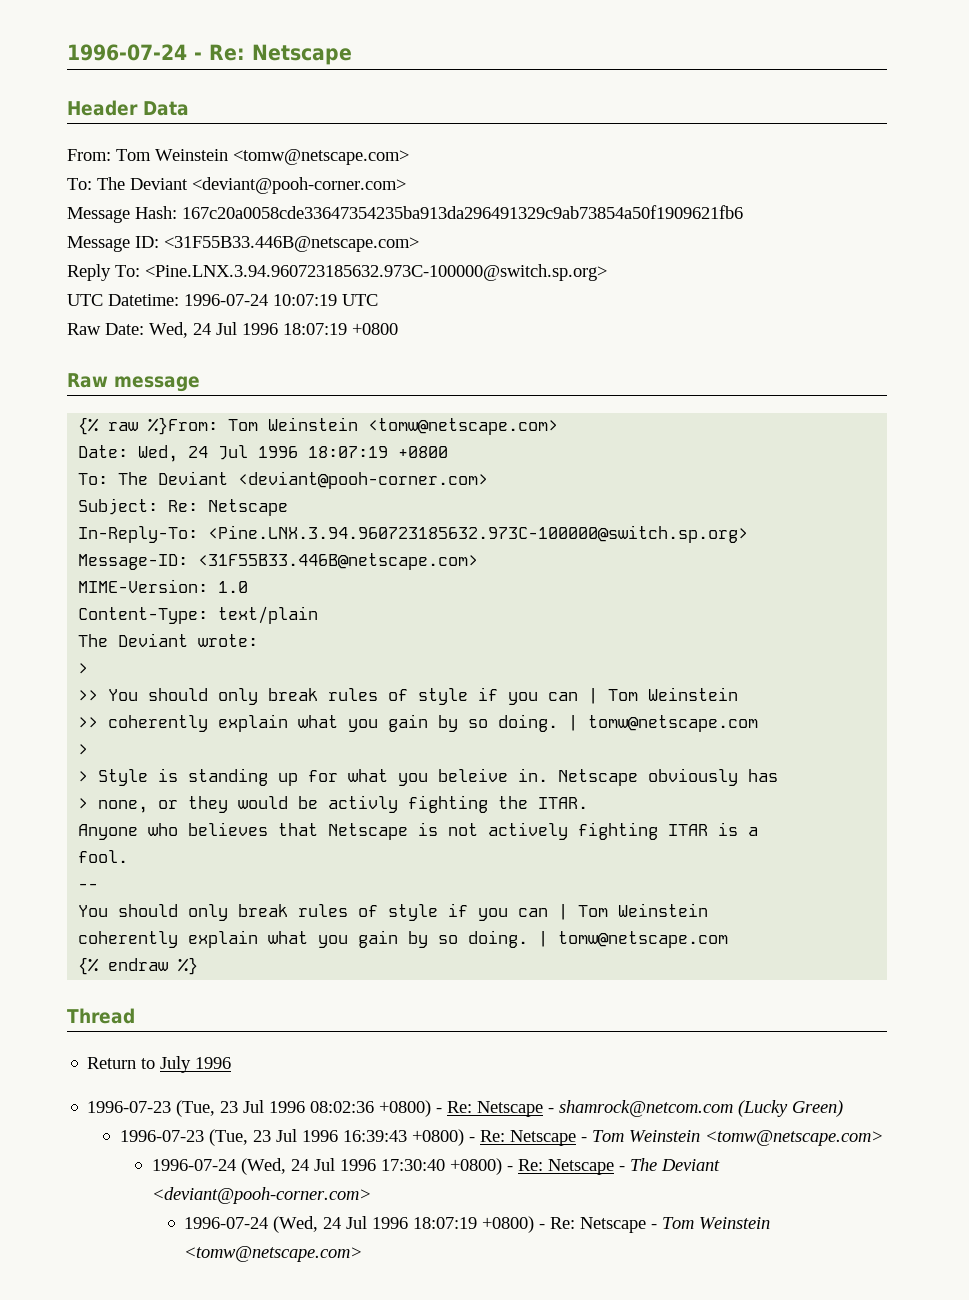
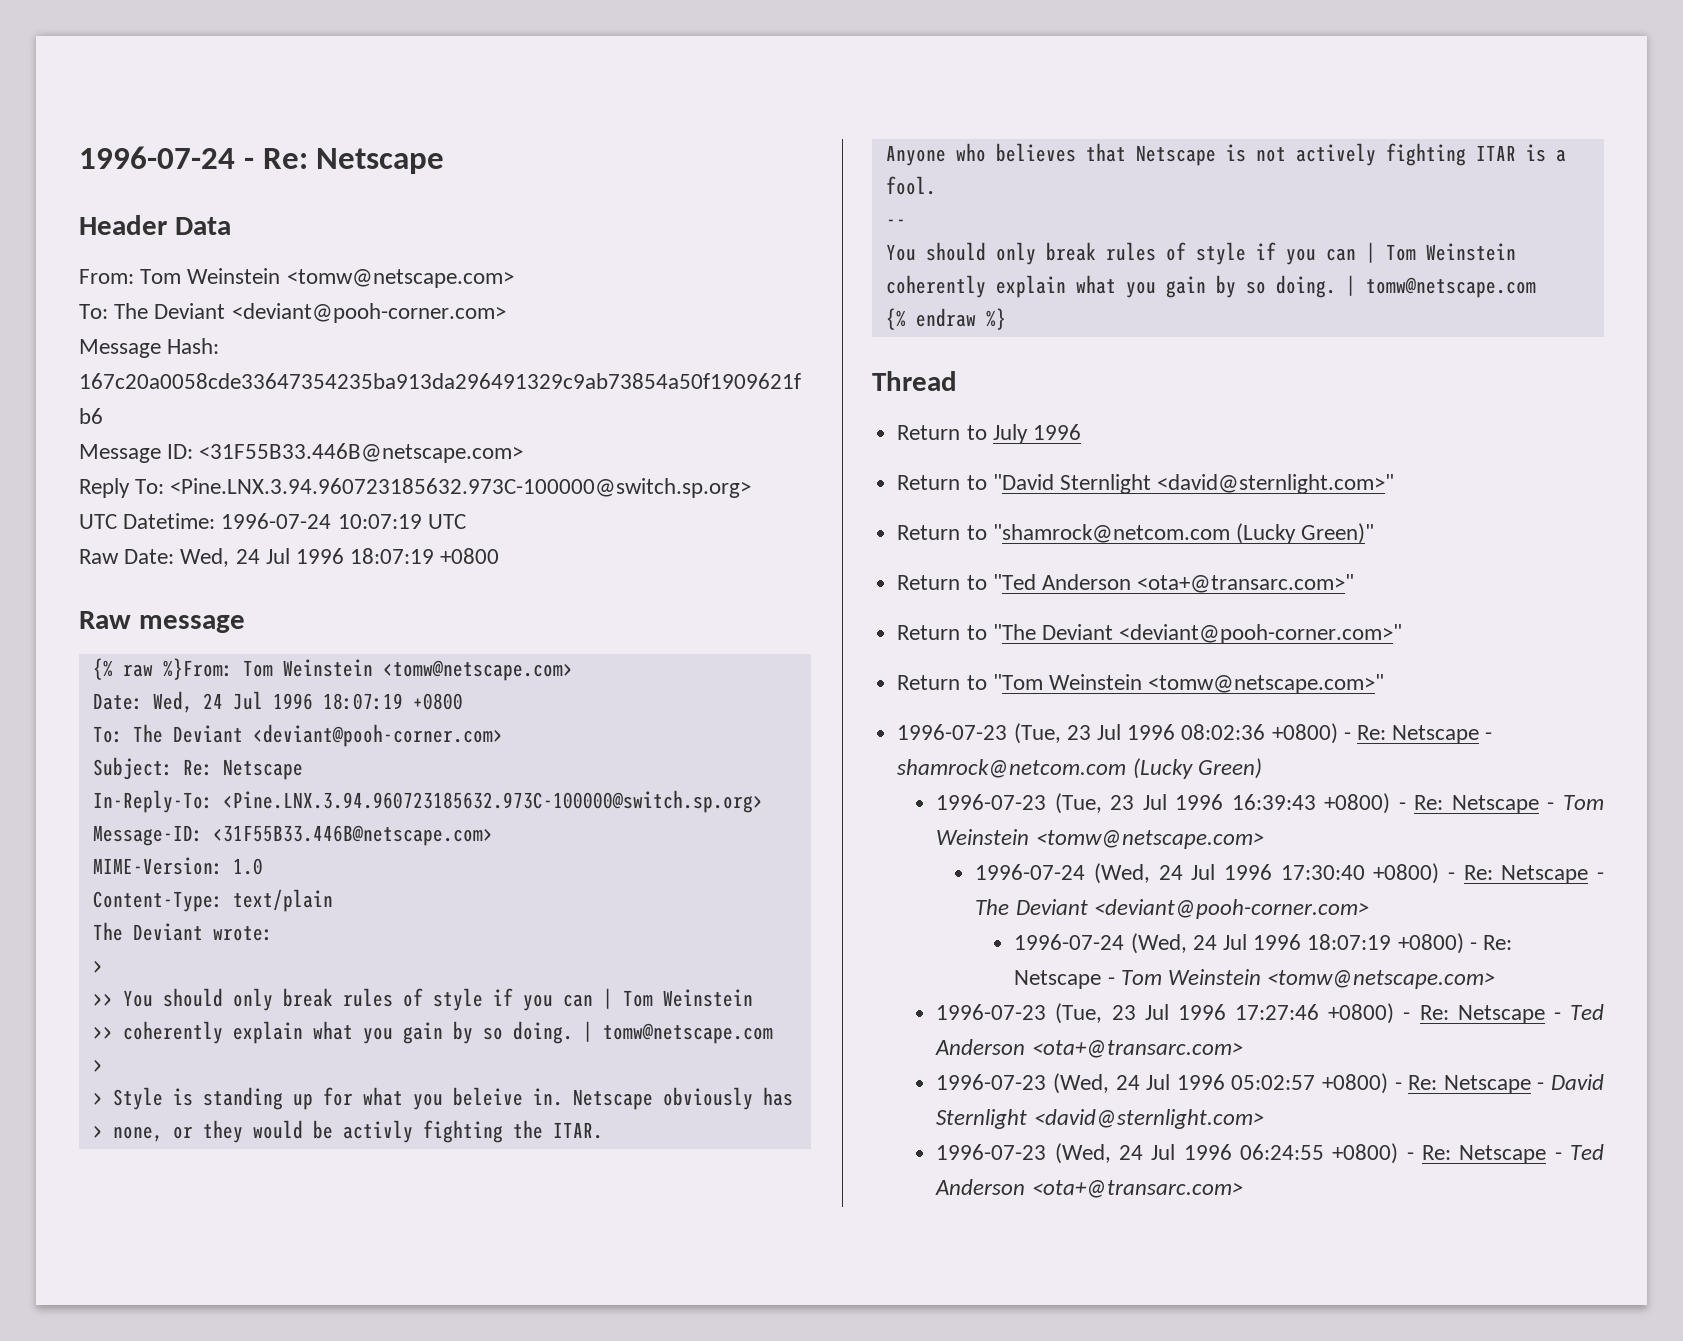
(232, 1063) none -> [897,474,1395,494] [897,523,1375,544] [897,574,1355,593] [897,624,1403,644] [897,674,1385,694] // Return to "David Sternlight <david@sternlight.com>" // Return to "shamrock@netcom.com (Lucky Green)" // Return to "Ted Anderson <ota+@transarc.com>" // Return to "The Deviant <deviant@pooh-corner.com>" // Return to "Tom Weinstein <tomw@netscape.com>"
(363, 1254) none -> [936,1003,1604,1024] [935,1039,1243,1058] [936,1073,1604,1094] [936,1109,1264,1129] [936,1143,1604,1164] [935,1179,1243,1198] // 1996-07-23 (Tue, 23 Jul 1996 17:27:46 +0800) - Re: Netscape - Ted Anderson <ota+@transarc.com> // 1996-07-23 (Wed, 24 Jul 1996 05:02:57 +0800) - Re: Netscape - David Sternlight <david@sternlight.com> // 1996-07-23 (Wed, 24 Jul 1996 06:24:55 +0800) - Re: Netscape - Ted Anderson <ota+@transarc.com>

